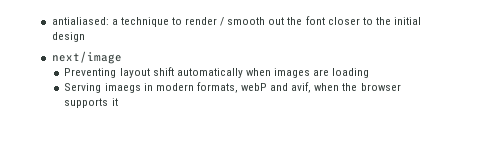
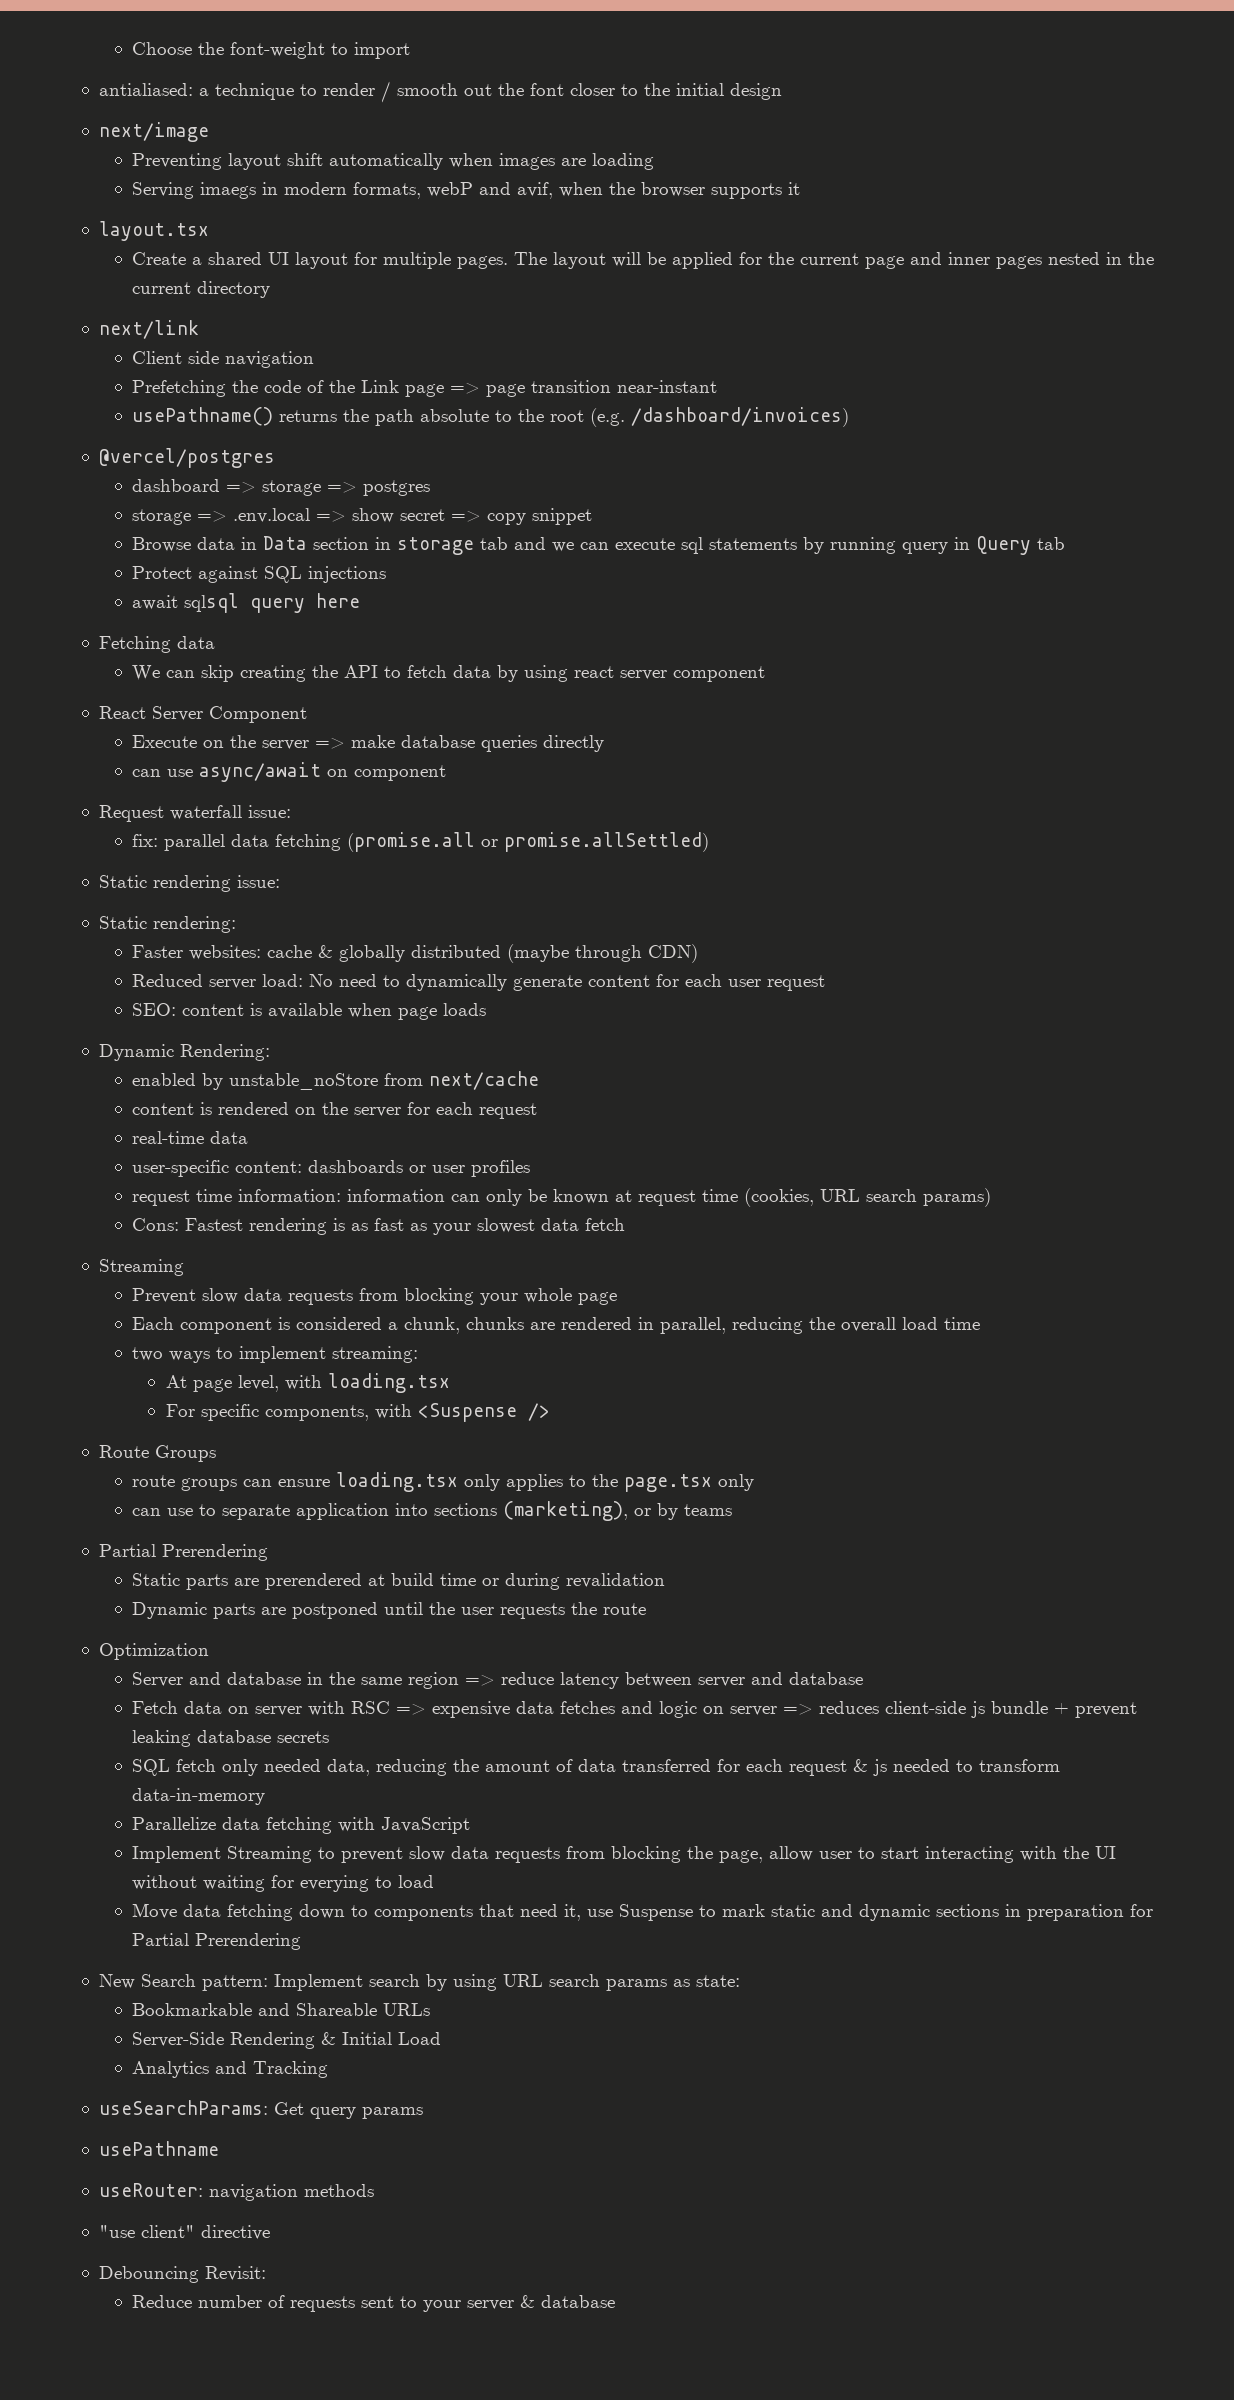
(51, 21) none -> [132,42,411,59] Choose the font-weight to import //
(118, 102) none -> [98,221,209,241] [132,252,1155,269] [132,281,271,298] [98,320,199,339] [132,351,315,368] [132,380,718,397] [132,407,850,427] [98,448,275,468] [132,479,431,496] [132,508,593,525] [132,536,1066,555] [132,566,387,583] [132,593,361,613] [98,636,215,653] [132,665,766,682] [98,706,307,723] [132,735,605,752] [132,762,447,782] [98,805,291,822] [132,832,710,852] [98,875,280,892] [98,916,236,933] [132,944,699,963] [132,974,826,991] [132,1003,487,1020] [98,1044,270,1061] [132,1071,540,1090] [132,1102,538,1119] [132,1131,249,1144] [132,1160,531,1177] [132,1188,992,1207] [132,1218,626,1235] [98,1259,184,1276] [132,1288,618,1305] [132,1317,981,1334] [132,1346,419,1363] [165,1373,450,1393] [165,1403,550,1422] [98,1445,216,1462] [132,1472,755,1492] [132,1501,733,1521] [98,1544,268,1561] [132,1573,666,1590] [132,1602,647,1619] [98,1643,209,1660] [132,1672,864,1689] [132,1701,1138,1718] [132,1730,330,1747] [132,1759,1061,1776] [132,1788,266,1805] [132,1817,471,1834] [132,1846,1117,1863] [132,1875,435,1892] [132,1903,1154,1921] [132,1933,302,1950] [98,1974,740,1991] [132,2003,431,2016] [132,2032,442,2049] [132,2061,329,2078] [98,2100,423,2119] [98,2141,219,2156] [98,2183,374,2201] [98,2225,270,2240] [98,2266,266,2283] [132,2295,616,2312] // layout.tsx // Create a shared UI layout for multiple pages. The layout will be applied for the current page and inner pages nested in the current directory // next/link // Client side navigation // Prefetching the code of the Link page => page transition near-instant // usePathname() returns the path absolute to the root (e.g. /dashboard/invoices) // @vercel/postgres // dashboard => storage => postgres // storage => .env.local => show secret => copy snippet // Browse data in Data section in storage tab and we can execute sql statements by running query in Query tab // Protect against SQL injections // await sqlsql query here // Fetching data // We can skip creating the API to fetch data by using react server component // React Server Component // Execute on the server => make database queries directly // can use async/await on component // Request waterfall issue: // fix: parallel data fetching (promise.all or promise.allSettled) // Static rendering issue: // Static rendering: // Faster websites: cache & globally distributed (maybe through CDN) // Reduced server load: No need to dynamically generate content for each user request // SEO: content is available when page loads // Dynamic Rendering: // enabled by unstable_noStore from next/cache // content is rendered on the server for each request // real-time data // user-specific content: dashboards or user profiles // request time information: information can only be known at request time (cookies, URL search params) // Cons: Fastest rendering is as fast as your slowest data fetch // Streaming // Prevent slow data requests from blocking your whole page // Each component is considered a chunk, chunks are rendered in parallel, reducing the overall load time // two ways to implement streaming: // At page level, with loading.tsx // For specific components, with <Suspense /> // Route Groups // route groups can ensure loading.tsx only applies to the page.tsx only // can use to separate application into sections (marketing), or by teams // Partial Prerendering // Static parts are prerendered at build time or during revalidation // Dynamic parts are postponed until the user requests the route // Optimization // Server and database in the same region => reduce latency between server and database // Fetch data on server with RSC => expensive data fetches and logic on server => reduces client-side js bundle + prevent leaking database secrets // SQL fetch only needed data, reducing the amount of data transferred for each request & js needed to transform data-in-memory // Parallelize data fetching with JavaScript // Implement Streaming to prevent slow data requests from blocking the page, allow user to start interacting with the UI without waiting for everying to load // Move data fetching down to components that need it, use Suspense to mark static and dynamic sections in preparation for Partial Prerendering // New Search pattern: Implement search by using URL search params as state: // Bookmarkable and Shareable URLs // Server-Side Rendering & Initial Load // Analytics and Tracking // useSearchParams: Get query params // usePathname // useRouter: navigation methods // "use client" directive // Debouncing Revisit: // Reduce number of requests sent to your server & database

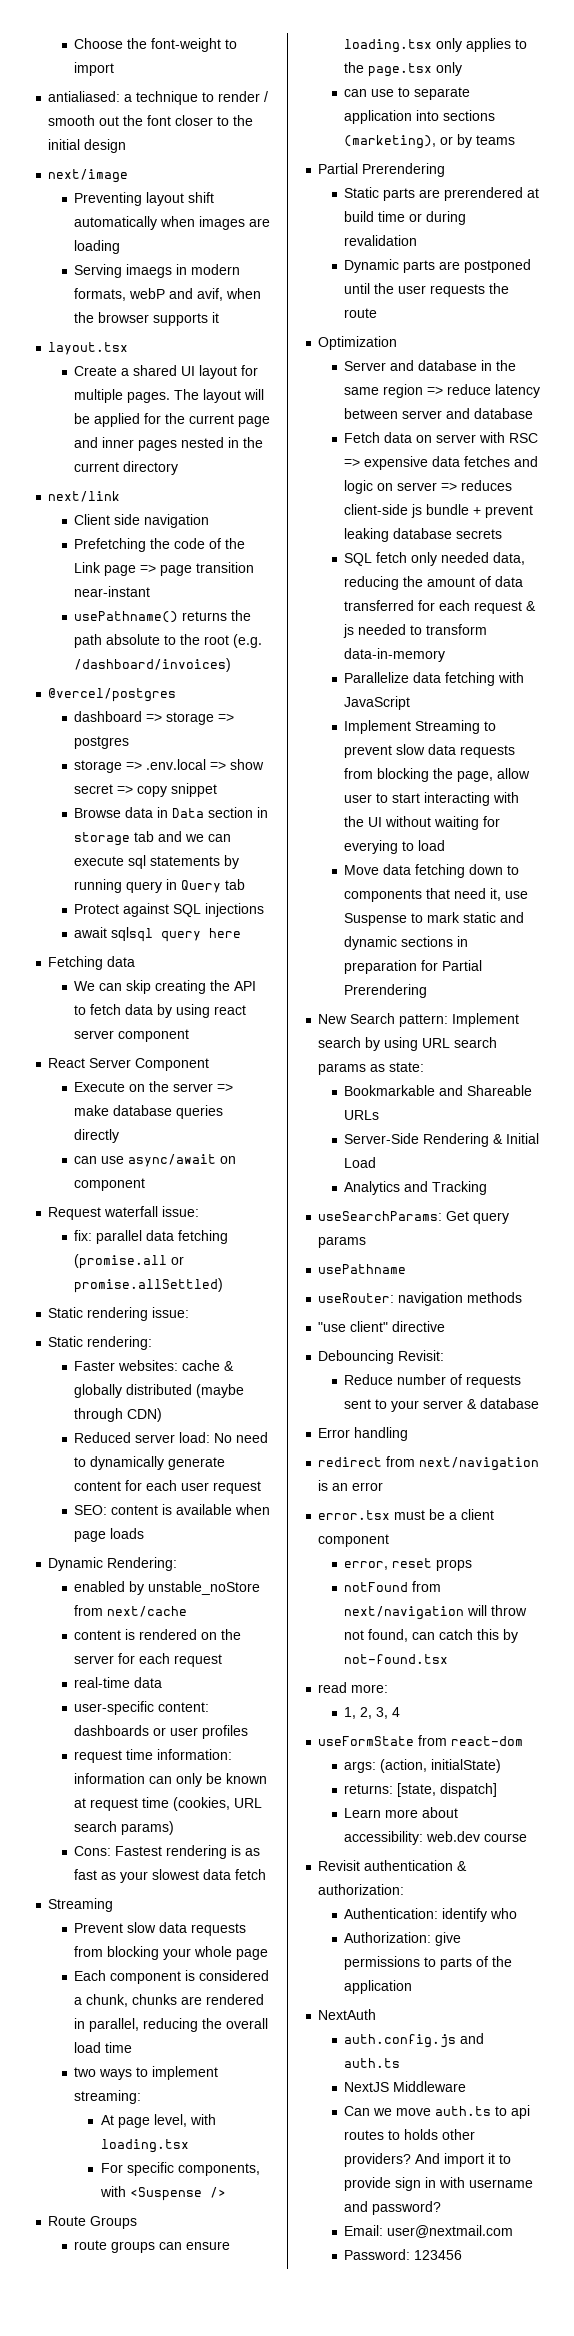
(616, 2301) none -> [318,1427,409,1441] [318,1456,540,1471] [318,1480,384,1491] [318,1509,495,1520] [318,1534,390,1547] [344,1558,473,1571] [344,1581,442,1592] [344,1605,528,1620] [344,1629,519,1643] [344,1654,449,1664] [318,1682,389,1693] [344,1707,401,1719] [318,1735,524,1746] [344,1759,502,1773] [344,1783,498,1797] [344,1807,459,1818] [344,1831,528,1845] [318,1860,468,1871] [318,1884,405,1895] [344,1908,518,1922] [344,1932,462,1946] [344,1956,513,1970] [344,1980,413,1994] [318,2009,377,2020] [344,2033,485,2048] [344,2058,401,2068] [344,2081,467,2092] [344,2105,531,2119] [344,2129,476,2140] [344,2153,512,2167] [344,2177,534,2191] [344,2201,442,2215] [344,2225,514,2238] [344,2249,463,2260] // Error handling // redirect from next/navigation is an error // error.tsx must be a client component // error, reset props // notFound from next/navigation will throw not found, can catch this by not-found.tsx // read more: // 1, 2, 3, 4 // useFormState from react-dom // args: (action, initialState) // returns: [state, dispatch] // Learn more about accessibility: web.dev course // Revisit authentication & authorization: // Authentication: identify who // Authorization: give permissions to parts of the application // NextAuth // auth.config.js and auth.ts // NextJS Middleware // Can we move auth.ts to api routes to holds other providers? And import it to provide sign in with username and password? // Email: user@nextmail.com // Password: 123456

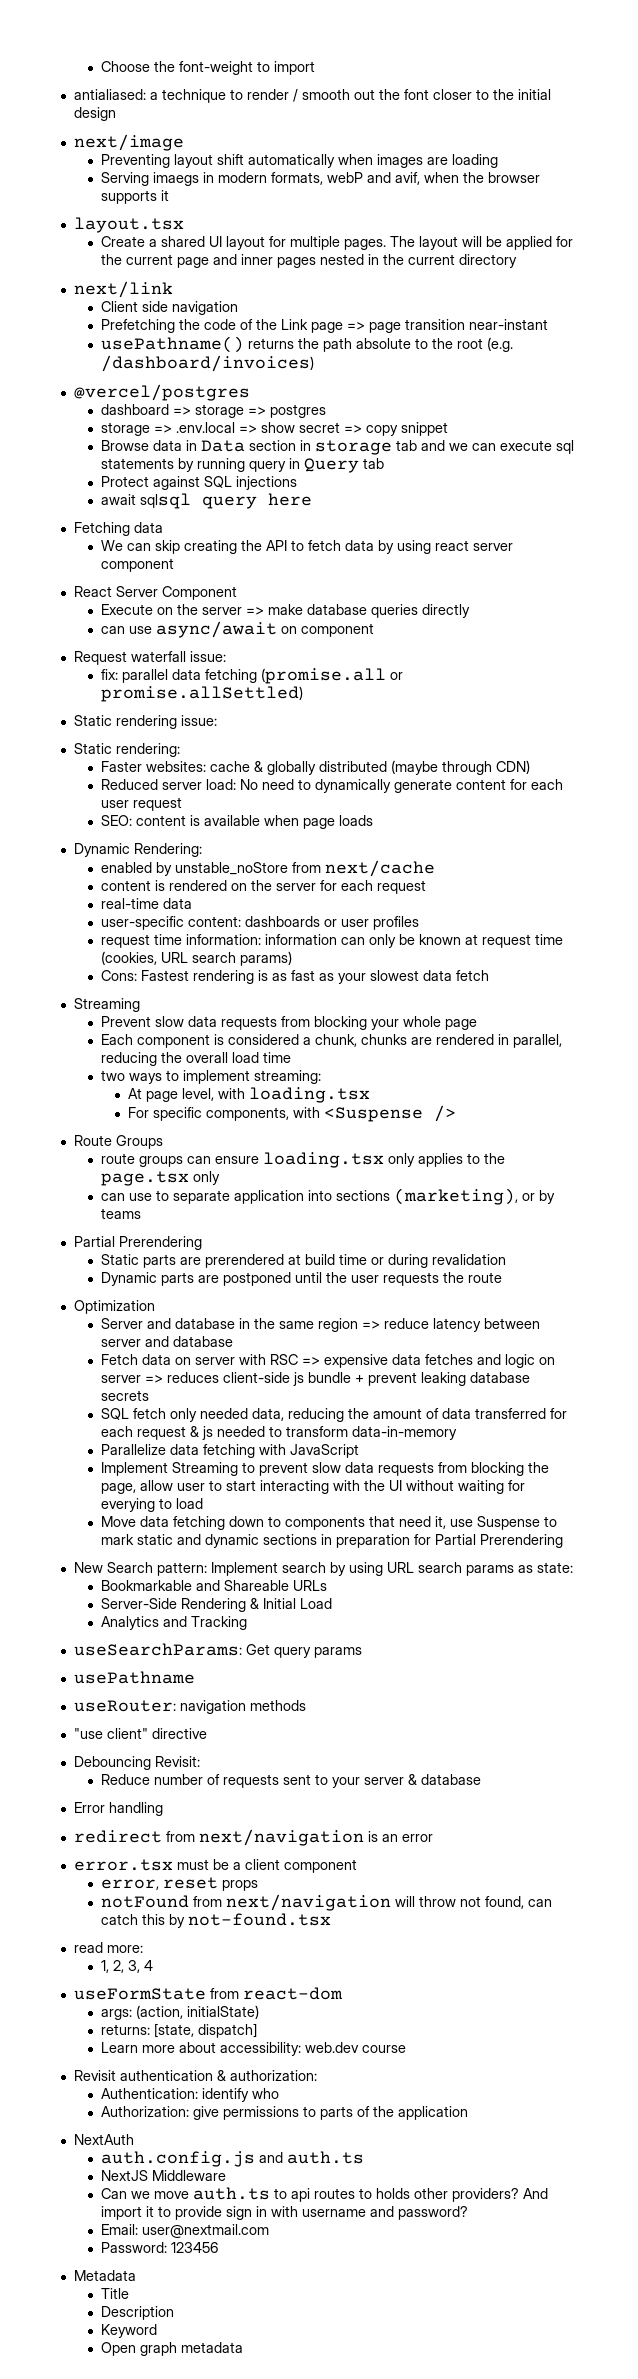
(463, 2255) none -> [73,2270,136,2281] [101,2288,130,2299] [101,2306,175,2320] [101,2324,158,2338] [101,2342,244,2356] // Metadata // Title // Description // Keyword // Open graph metadata

